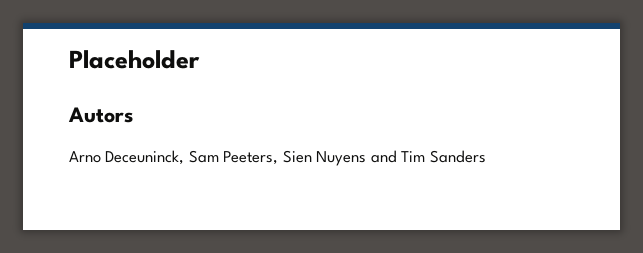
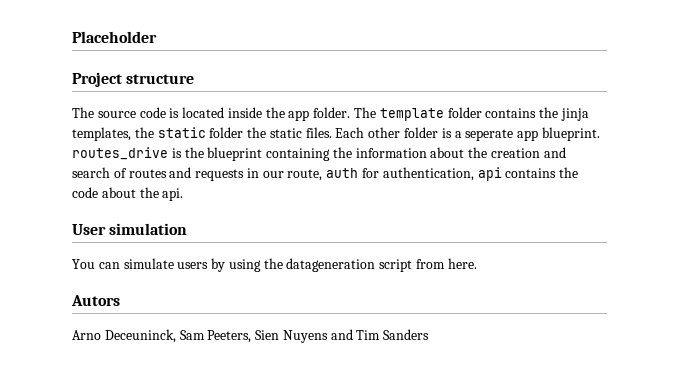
(200, 59) none -> [72,72,195,87] [72,107,589,121] [72,127,600,141] [72,147,566,161] [72,167,579,181] [72,187,184,201] [72,223,188,235] [72,258,477,272] // Project structure // The source code is located inside the app folder. The template folder contains the jinja templates, the static folder the static files. Each other folder is a seperate app blueprint. routes_drive is the blueprint containing the information about the creation and search of routes and requests in our route, auth for authentication, api contains the code about the api. // User simulation // You can simulate users by using the datageneration script from here.

